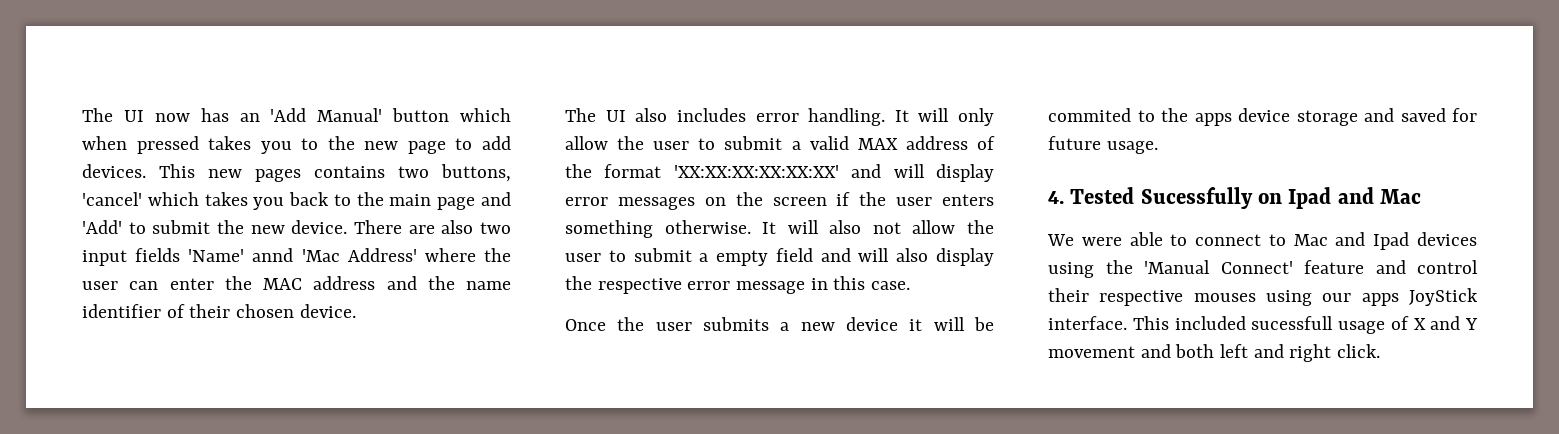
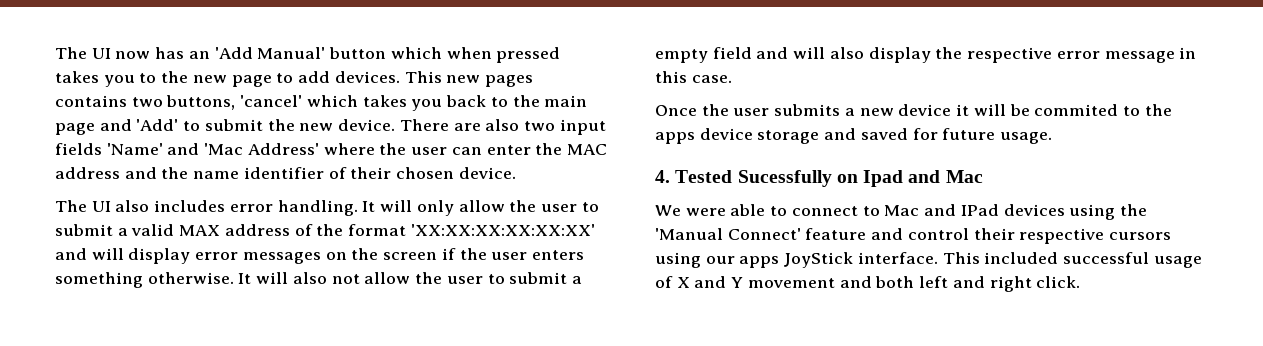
[252,248,294,262] annd -> [167,143,200,155] and
[1373,232,1410,250] Ipad -> [960,204,999,216] IPad
[1193,293,1256,302] mouses -> [1109,232,1172,240] cursors
[1251,316,1334,330] sucessfull -> [1063,252,1150,264] successful

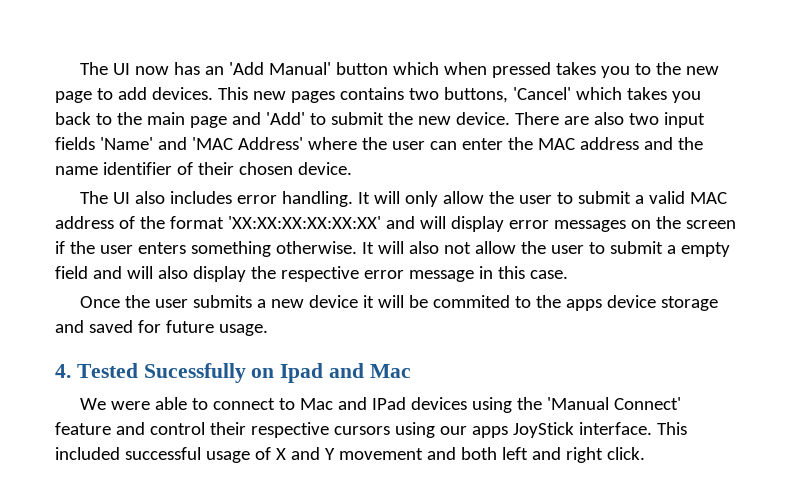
[240,95,303,107] 'cancel' -> [512,87,571,100] 'Cancel'
[204,143,244,155] 'Mac -> [191,137,233,150] 'MAC
[179,225,221,236] MAX -> [689,192,727,204] MAC

